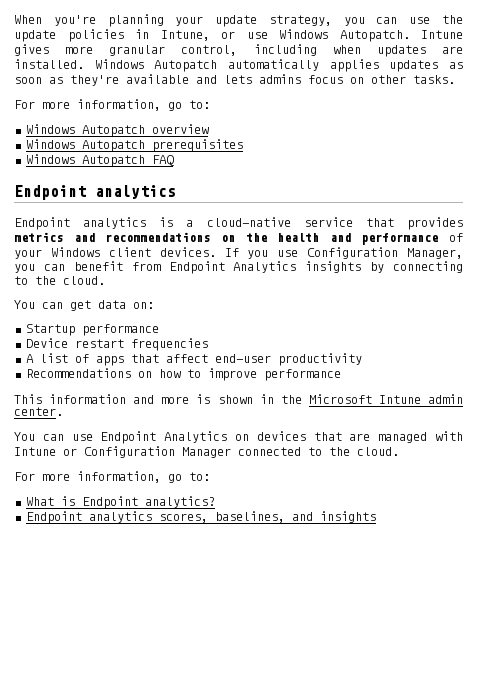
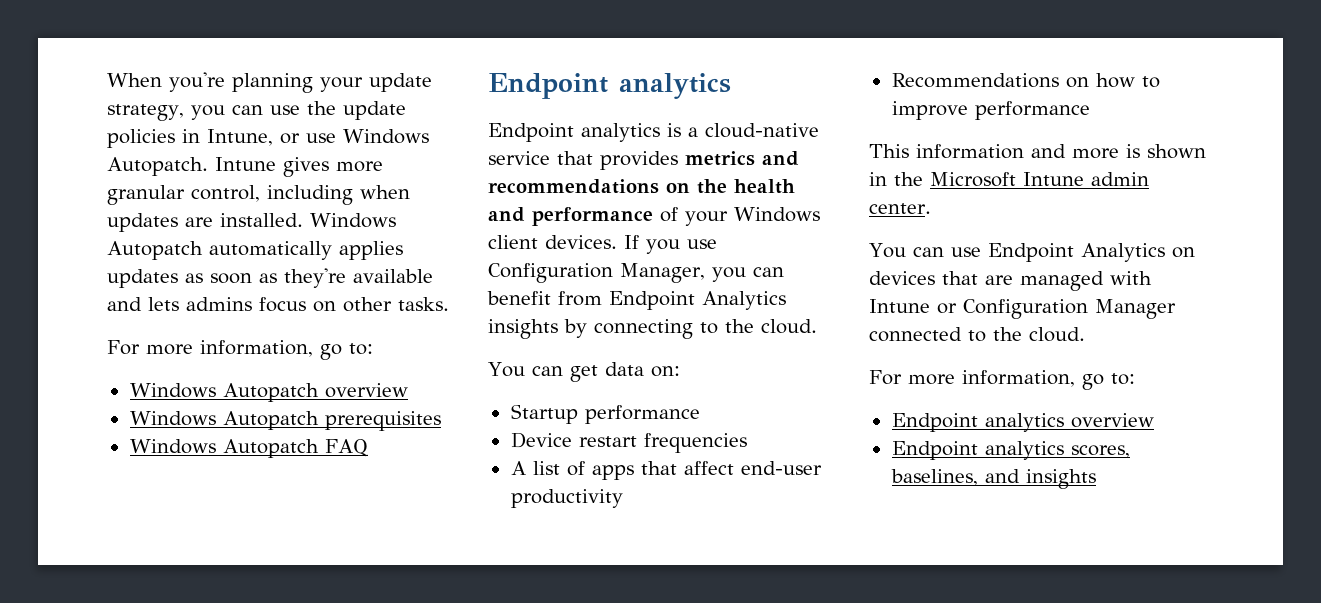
[25,496,215,509] What is Endpoint analytics? -> [891,413,1154,432] Endpoint analytics overview

